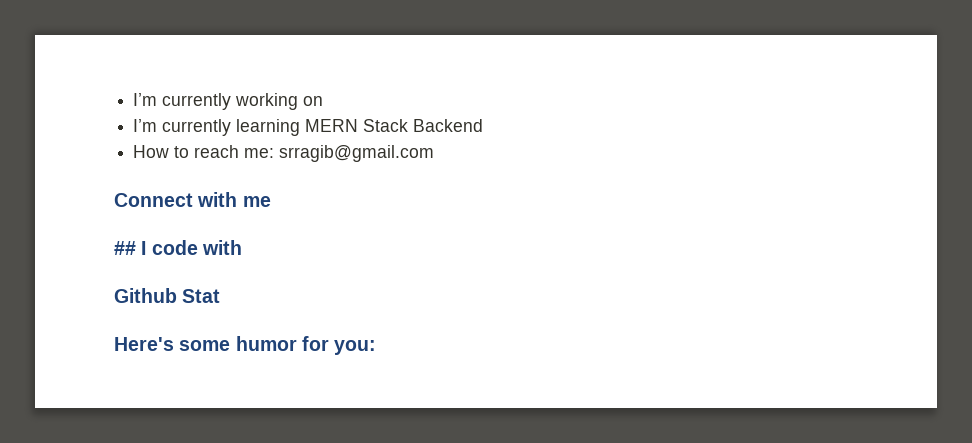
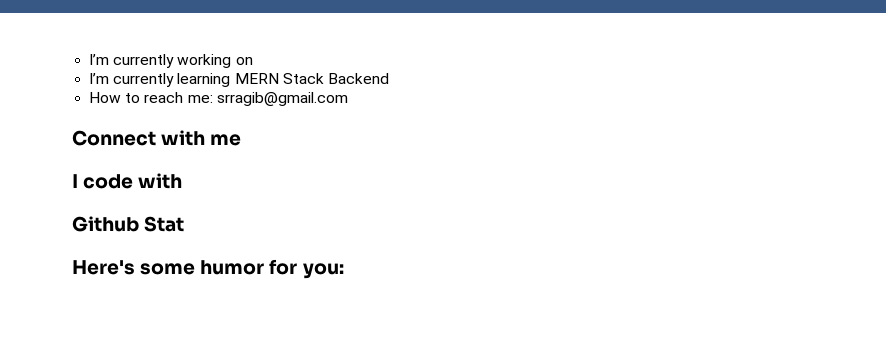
[114,241,136,255] ## -> (242, 140) none

